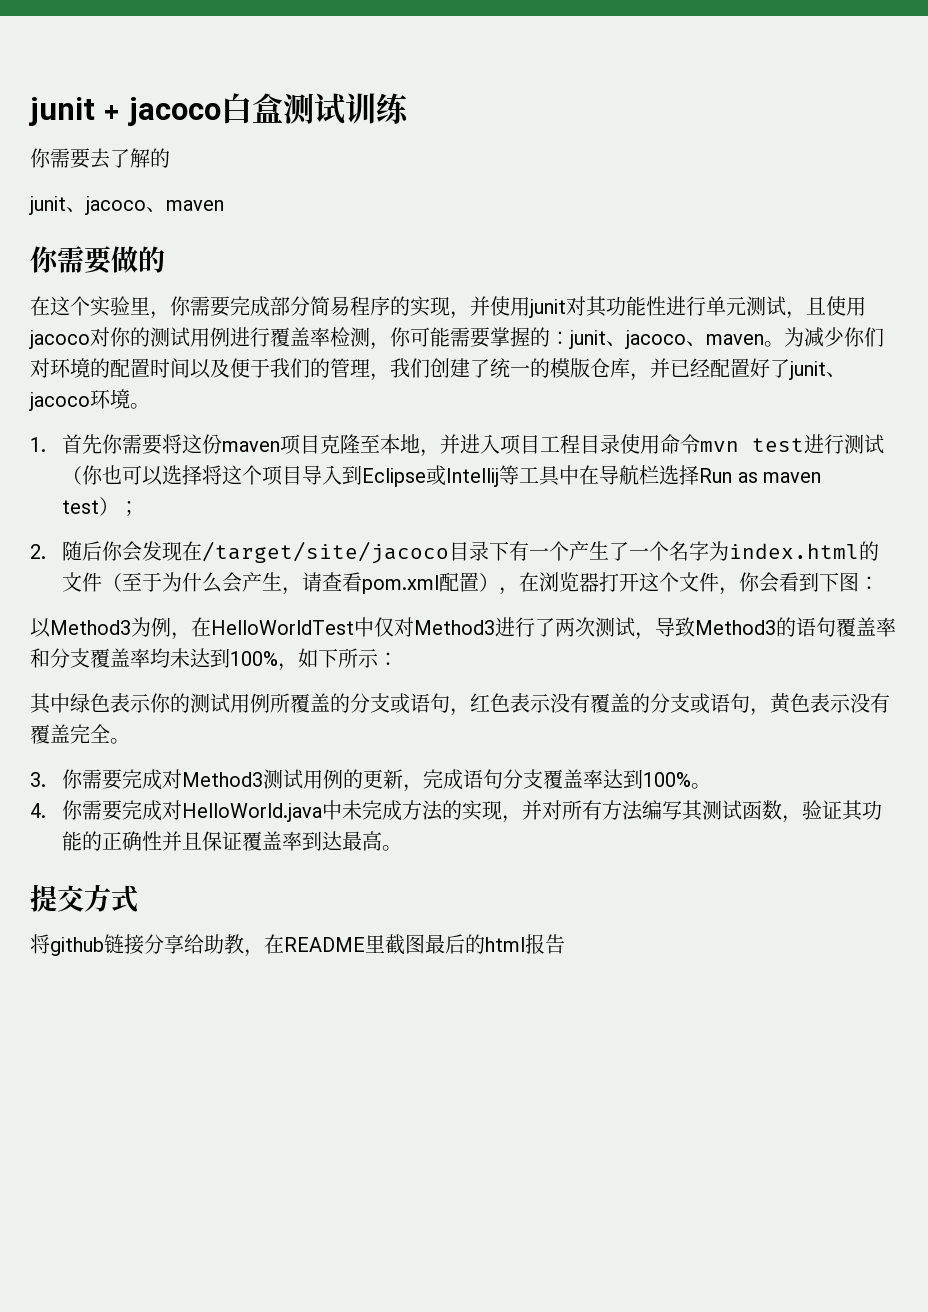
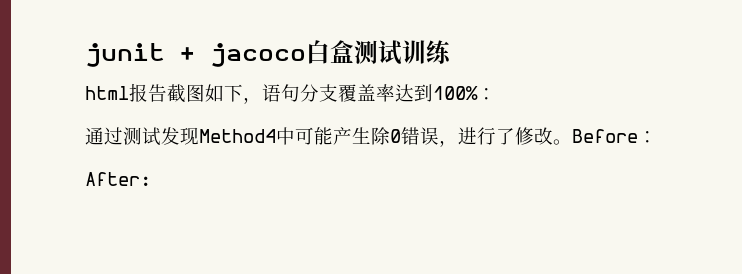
[30,148,170,169] [29,196,224,215] [30,246,165,274] [30,296,866,319] [29,327,884,350] [30,358,846,381] [29,389,150,411] [30,434,885,457] [62,465,822,487] [62,497,140,516] [30,541,880,564] [62,572,880,595] [30,617,896,640] [30,648,398,671] [30,693,890,716] [30,724,130,744] [30,769,464,792] 你需要去了解的 // junit、jacoco、maven // 你需要做的 // 在这个实验里，你需要完成部分简易程序的实现，并使用junit对其功能性进行单元测试，且使用jacoco对你的测试用例进行覆盖率检测，你可能需要掌握的：junit、jacoco、maven。为减少你们对环境的配置时间以及便于我们的管理，我们创建了统一的模版仓库，并已经配置好了junit、jacoco环境。 // 1.首先你需要将这份maven项目克隆至本地，并进入项目工程目录使用命令mvn test进行测试（你也可以选择将这个项目导入到Eclipse或Intellij等工具中在导航栏选择Run as maven test）； // 2.随后你会发现在/target/site/jacoco目录下有一个产生了一个名字为index.html的文件（至于为什么会产生，请查看pom.xml配置），在浏览器打开这个文件，你会看到下图： // 以Method3为例，在HelloWorldTest中仅对Method3进行了两次测试，导致Method3的语句覆盖率和分支覆盖率均未达到100%，如下所示： // 其中绿色表示你的测试用例所覆盖的分支或语句，红色表示没有覆盖的分支或语句，黄色表示没有覆盖完全。 // 3.你需要完成对Method3测试用例的更新，完成 -> [85,83,262,104] html报告截图如下，
[691,783,712,789] [30,800,883,823] [62,831,403,851] [30,884,138,913] [30,934,565,957] 。 // 4.你需要完成对HelloWorld.java中未完成方法的实现，并对所有方法编写其测试函数，验证其功能的正确性并且保证覆盖率到达最高。 // 提交方式 // 将github链接分享给助教，在README里截图最后的html报告 -> [477,88,496,100] [85,127,657,147] [85,172,151,186] ： // 通过测试发现Method4中可能产生除0错误，进行了修改。Before： // After:

